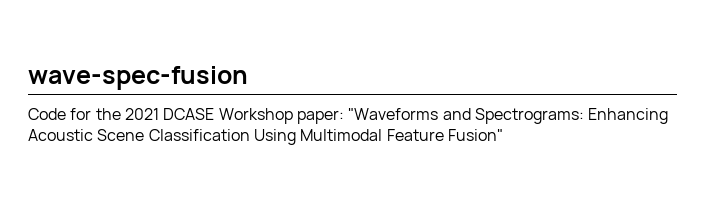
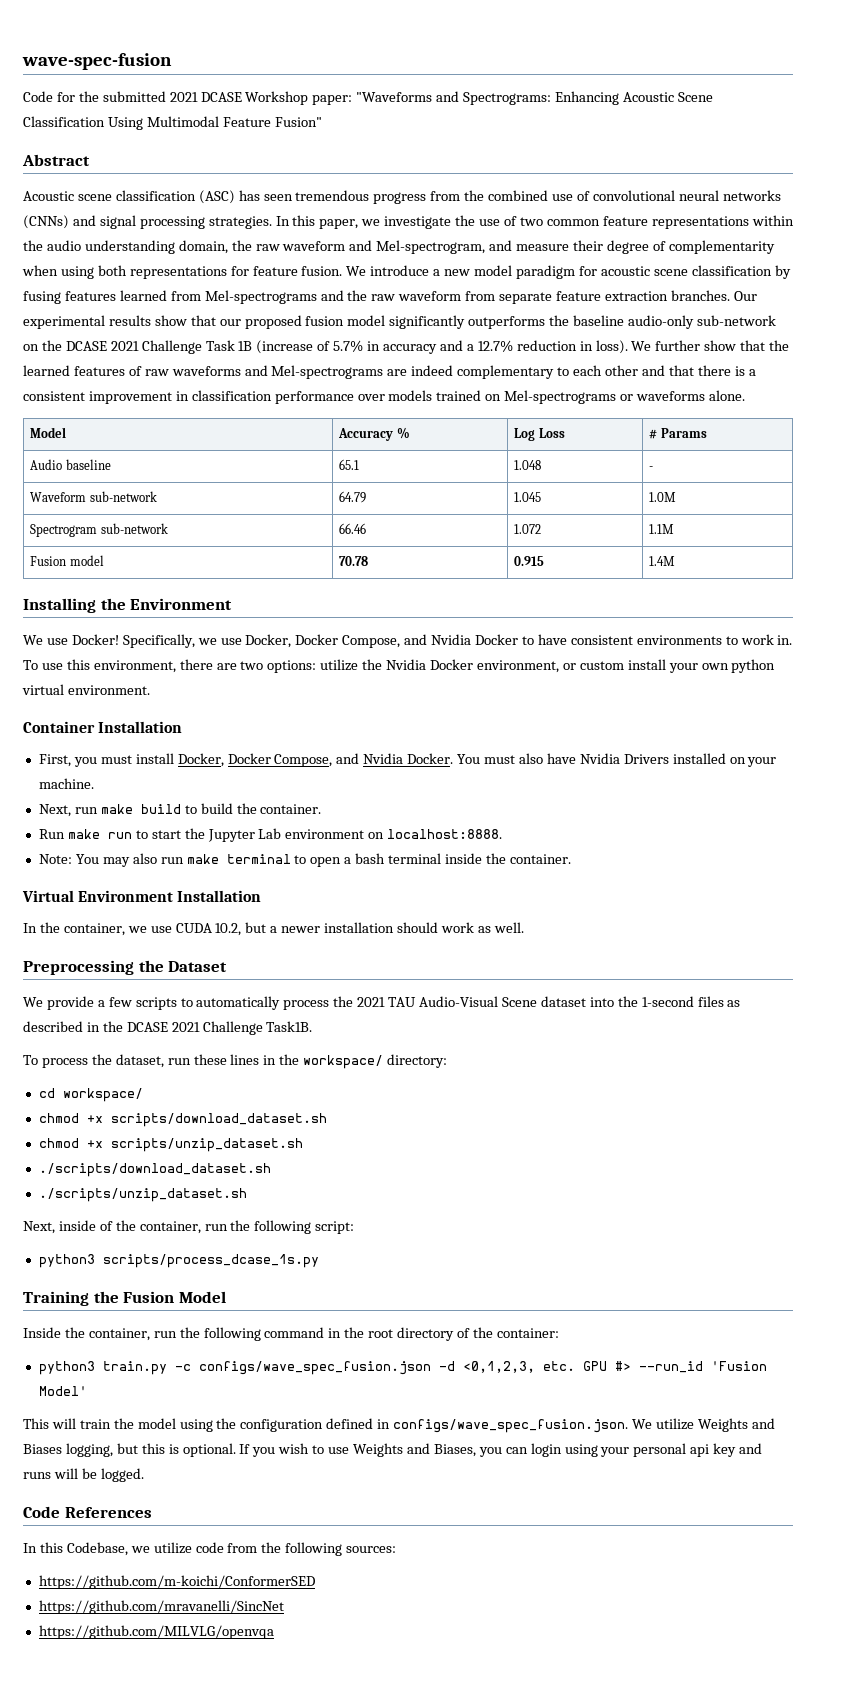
(121, 114) none -> [102,91,166,102] submitted
(503, 135) none -> [22,154,90,166] [23,190,781,204] [23,215,794,229] [23,240,775,254] [22,265,791,279] [23,290,757,304] [23,315,776,329] [23,340,790,354] [23,365,756,379] [23,390,745,404] [30,427,67,438] [338,427,410,441] [514,428,565,441] [649,428,707,439] [30,459,111,470] [339,459,360,470] [514,460,542,470] [649,466,654,470] [30,491,157,502] [339,491,367,503] [514,492,542,502] [649,492,677,502] [30,523,168,537] [339,523,367,534] [514,524,542,534] [649,524,675,534] [30,555,104,566] [339,556,369,566] [514,556,545,566] [649,556,676,566] [23,598,233,613] [23,634,793,648] [23,659,776,673] [22,684,150,695] [23,721,183,733] [38,753,777,767] [38,778,94,789] [38,803,322,817] [38,828,503,842] [38,853,571,867] [22,890,262,902] [23,922,524,936] [23,960,228,975] [23,996,741,1010] [23,1021,313,1035] [23,1054,448,1069] [38,1088,143,1102] [38,1113,327,1127] [38,1138,303,1152] [38,1163,271,1177] [38,1188,247,1202] [23,1220,355,1234] [38,1254,319,1268] [23,1291,226,1306] [23,1327,559,1341] [38,1361,767,1375] [38,1386,87,1396] [23,1418,775,1433] [23,1443,763,1457] [23,1468,144,1482] [23,1506,152,1518] [23,1542,397,1556] [38,1575,315,1589] [38,1600,284,1614] [38,1625,274,1639] // Abstract // Acoustic scene classification (ASC) has seen tremendous progress from the combined use of convolutional neural networks (CNNs) and signal processing strategies. In this paper, we investigate the use of two common feature representations within the audio understanding domain, the raw waveform and Mel-spectrogram, and measure their degree of complementarity when using both representations for feature fusion. We introduce a new model paradigm for acoustic scene classification by fusing features learned from Mel-spectrograms and the raw waveform from separate feature extraction branches. Our experimental results show that our proposed fusion model significantly outperforms the baseline audio-only sub-network on the DCASE 2021 Challenge Task 1B (increase of 5.7% in accuracy and a 12.7% reduction in loss). We further show that the learned features of raw waveforms and Mel-spectrograms are indeed complementary to each other and that there is a consistent improvement in classification performance over models trained on Mel-spectrograms or waveforms alone. // Model | Accuracy % | Log Loss | # Params // Audio baseline | 65.1 | 1.048 | - // Waveform sub-network | 64.79 | 1.045 | 1.0M // Spectrogram sub-network | 66.46 | 1.072 | 1.1M // Fusion model | 70.78 | 0.915 | 1.4M // Installing the Environment // We use Docker! Specifically, we use Docker, Docker Compose, and Nvidia Docker to have consistent environments to work in. To use this environment, there are two options: utilize the Nvidia Docker environment, or custom install your own python virtual environment. // Container Installation // First, you must install Docker, Docker Compose, and Nvidia Docker. You must also have Nvidia Drivers installed on your machine. // Next, run make build to build the container. // Run make run to start the Jupyter Lab environment on localhost:8888. // Note: You may also run make terminal to open a bash terminal inside the container. // Virtual Environment Installation // In the container, we use CUDA 10.2, but a newer installation should work as well. // Preprocessing the Dataset // We provide a few scripts to automatically process the 2021 TAU Audio-Visual Scene dataset into the 1-second files as described in the DCASE 2021 Challenge Task1B. // To process the dataset, run these lines in the workspace/ directory: // cd workspace/ // chmod +x scripts/download_dataset.sh // chmod +x scripts/unzip_dataset.sh // ./scripts/download_dataset.sh // ./scripts/unzip_dataset.sh // Next, inside of the container, run the following script: // python3 scripts/process_dcase_1s.py // Training the Fusion Model // Inside the container, run the following command in the root directory of the container: // python3 train.py -c configs/wave_spec_fusion.json -d <0,1,2,3, etc. GPU #> --run_id 'Fusion Model' // This will train the model using the configuration defined in configs/wave_spec_fusion.json. We utilize Weights and Biases logging, but this is optional. If you wish to use Weights and Biases, you can login using your personal api key and runs will be logged. // Code References // In this Codebase, we utilize code from the following sources: // https://github.com/m-koichi/ConformerSED // https://github.com/mravanelli/SincNet // https://github.com/MILVLG/openvqa

